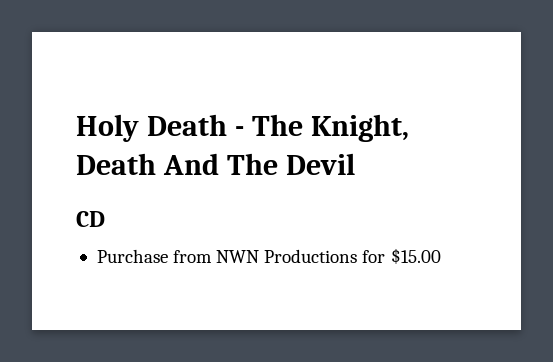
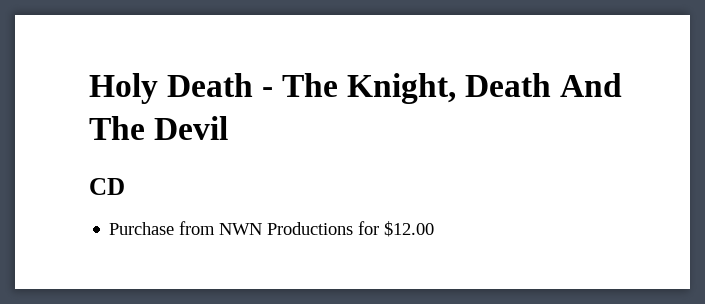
[390,248,441,264] $15.00 -> [384,221,435,237] $12.00

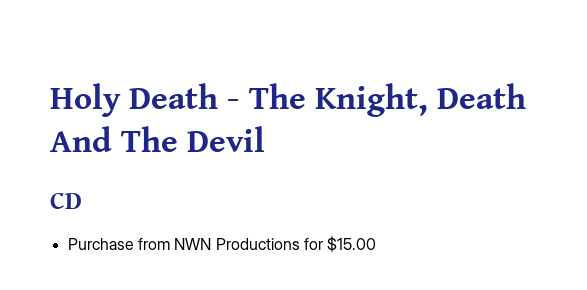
[384,221,435,237] $12.00 -> [327,236,377,252] $15.00

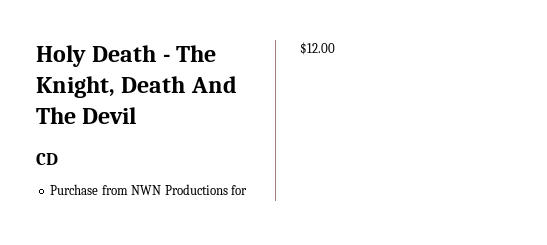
[327,236,377,252] $15.00 -> [300,42,336,55] $12.00

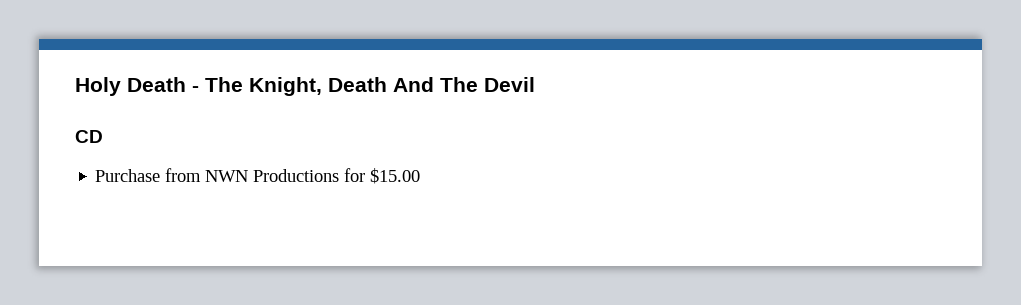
[300,42,336,55] $12.00 -> [370,168,421,184] $15.00

